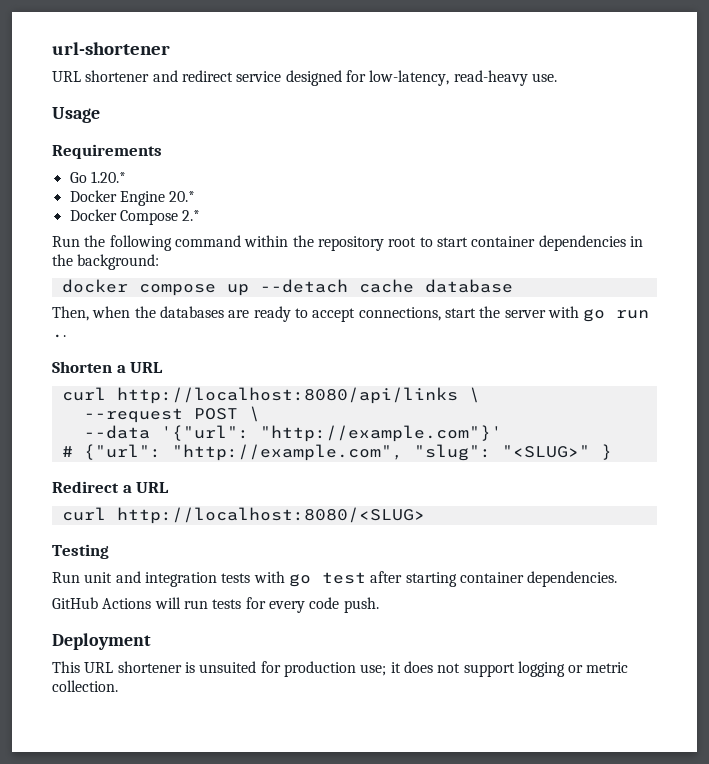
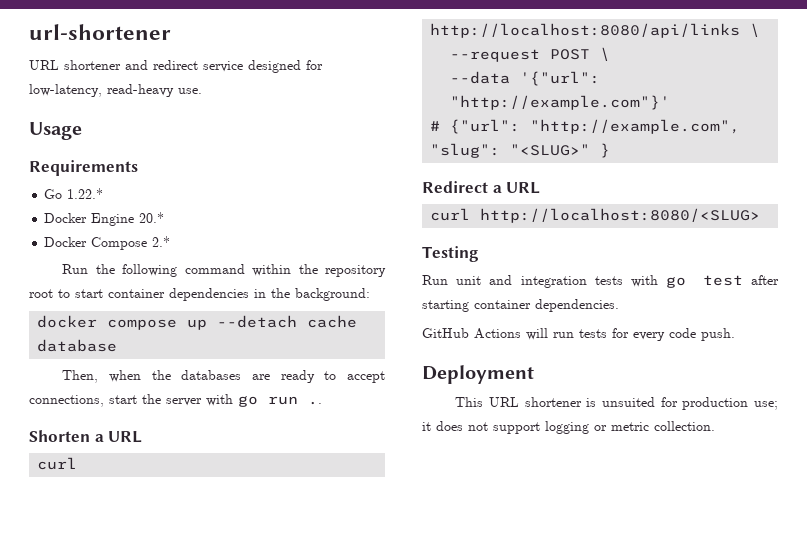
[90,171,126,183] 1.20.* -> [67,188,104,199] 1.22.*

